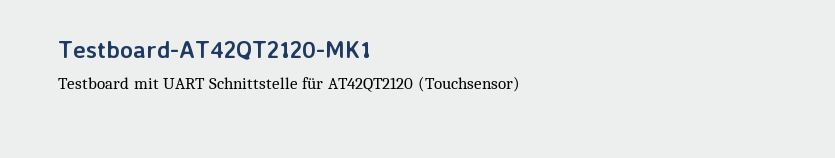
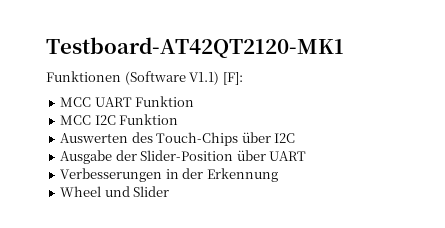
[58,76,520,92] Testboard mit UART Schnittstelle für AT42QT2120 (Touchsensor) -> [46,71,243,85] [60,96,195,107] [60,114,179,125] [60,132,296,146] [60,150,307,164] [60,168,278,182] [60,186,170,197] Funktionen (Software V1.1) [F]: // MCC UART Funktion // MCC I2C Funktion // Auswerten des Touch-Chips über I2C // Ausgabe der Slider-Position über UART // Verbesserungen in der Erkennung // Wheel und Slider

